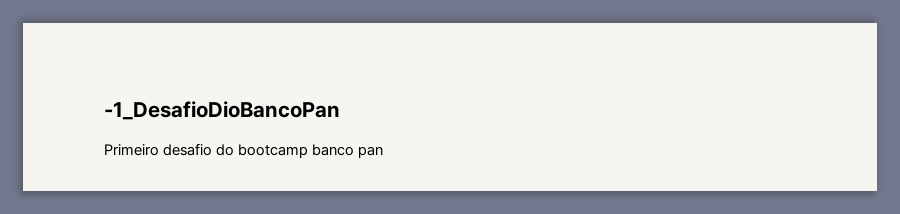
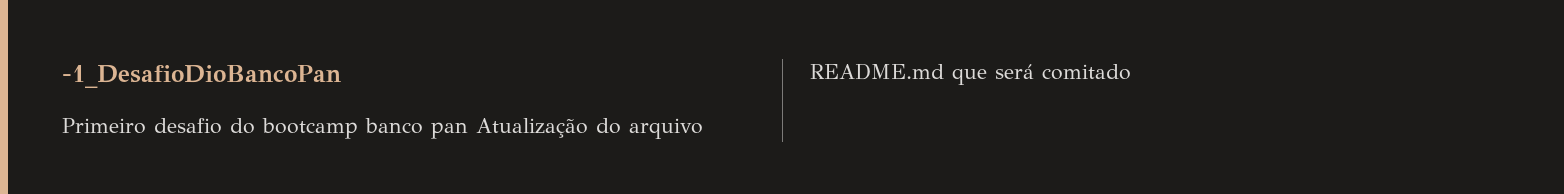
(384, 152) none -> [476,118,703,139] [810,63,1131,85] Atualização do arquivo README.md que será comitado

